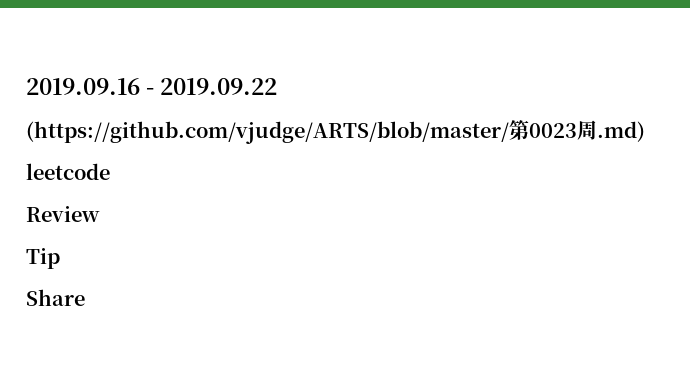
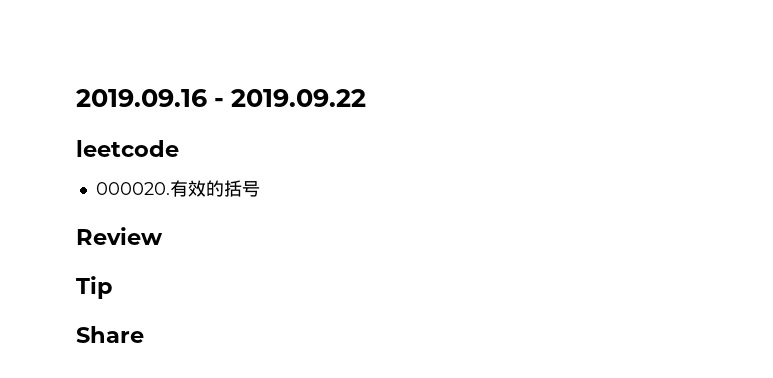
[26,120,645,144] [26,163,110,180] (https://github.com/vjudge/ARTS/blob/master/第0023周.md) // leetcode -> [76,140,179,157] [95,180,260,197] leetcode // 000020.有效的括号

